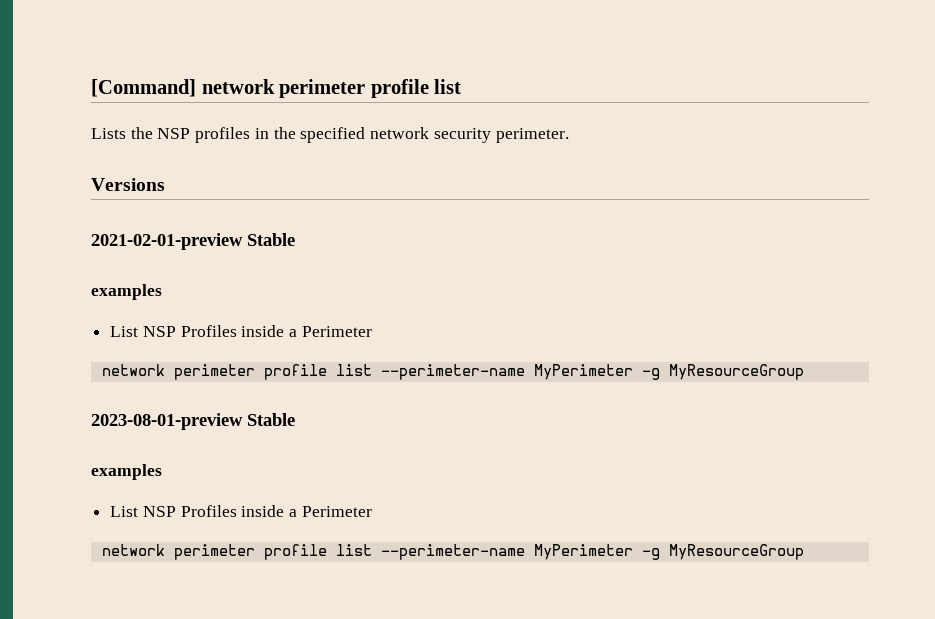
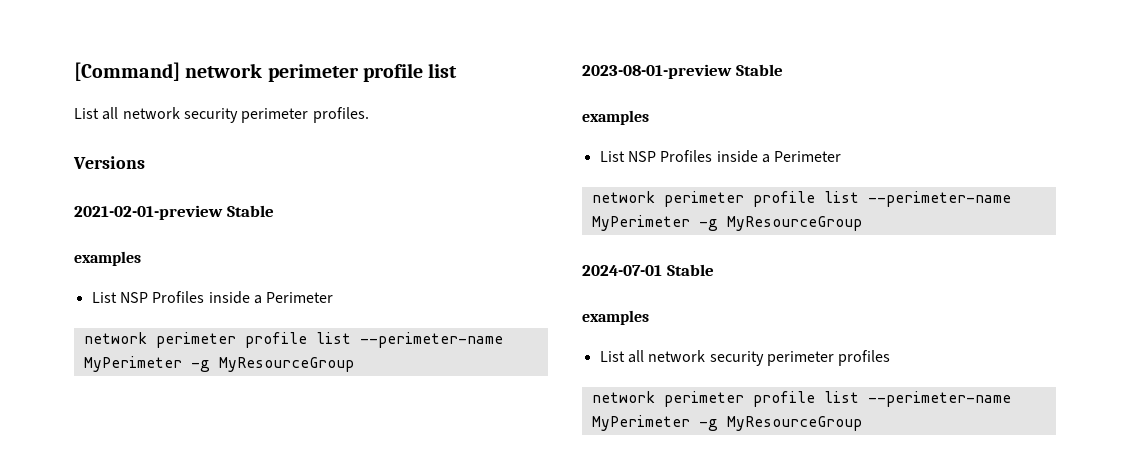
[91,127,569,143] Lists the NSP profiles in the specified network security perimeter. -> [74,107,369,123] List all network security perimeter profiles.
(804, 552) none -> [582,264,714,276] [582,310,649,325] [599,350,891,366] [591,391,1011,407] [591,415,862,431] // 2024-07-01 Stable // examples // List all network security perimeter profiles // network perimeter profile list --perimeter-name MyPerimeter -g MyResourceGroup

